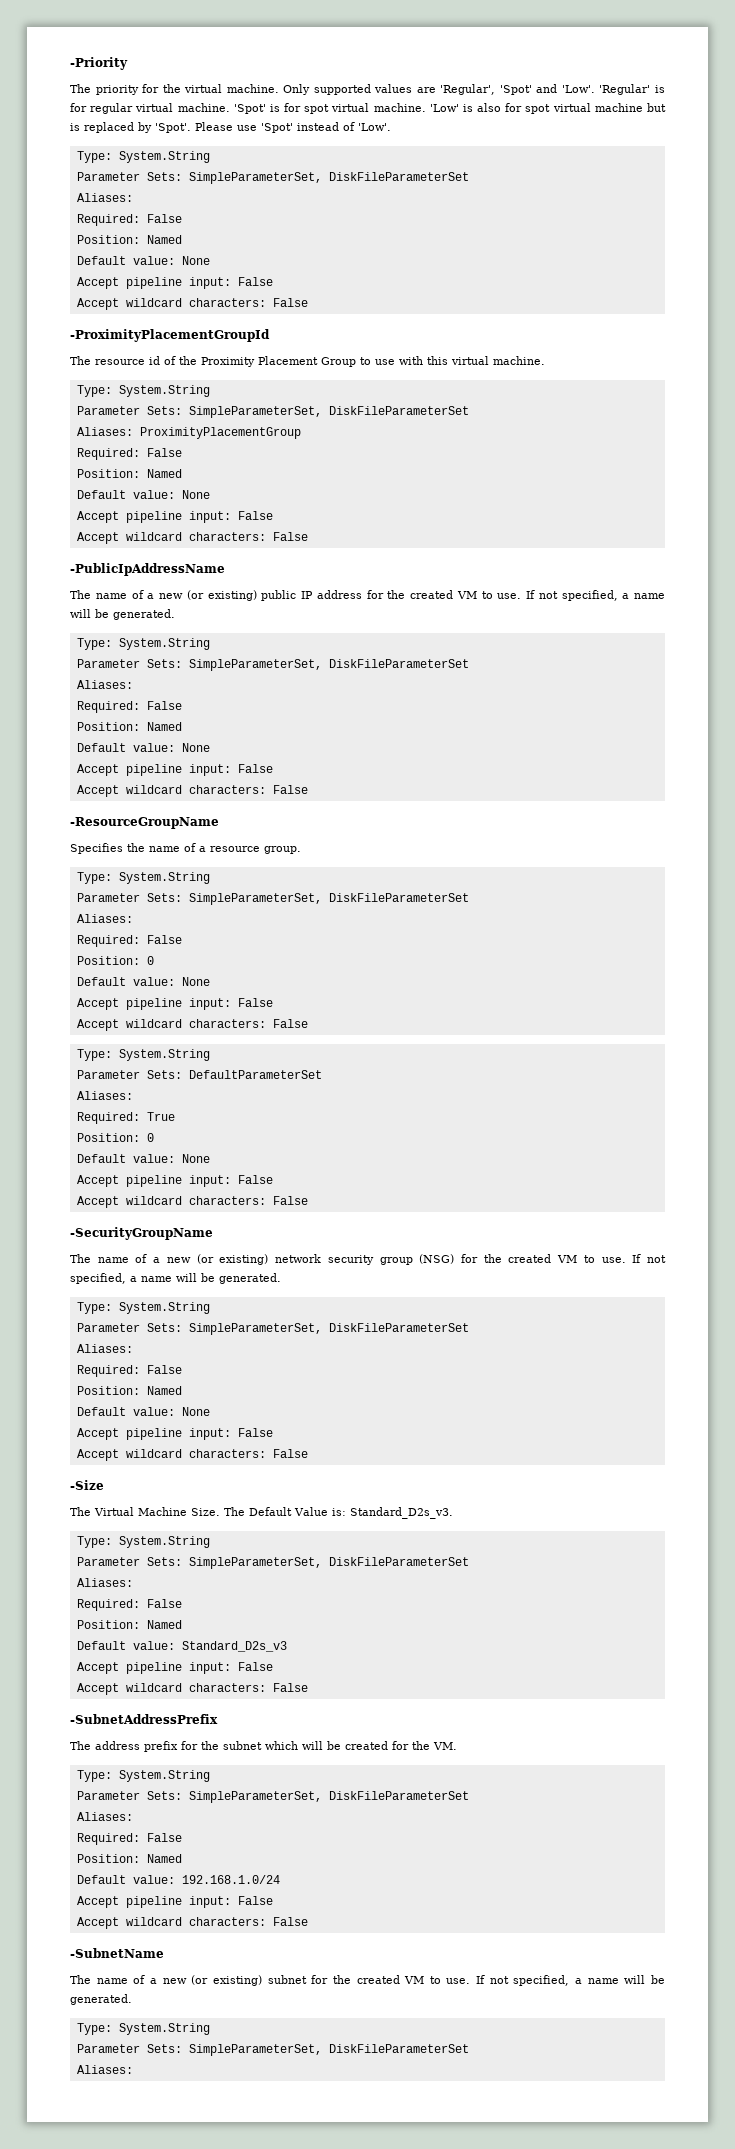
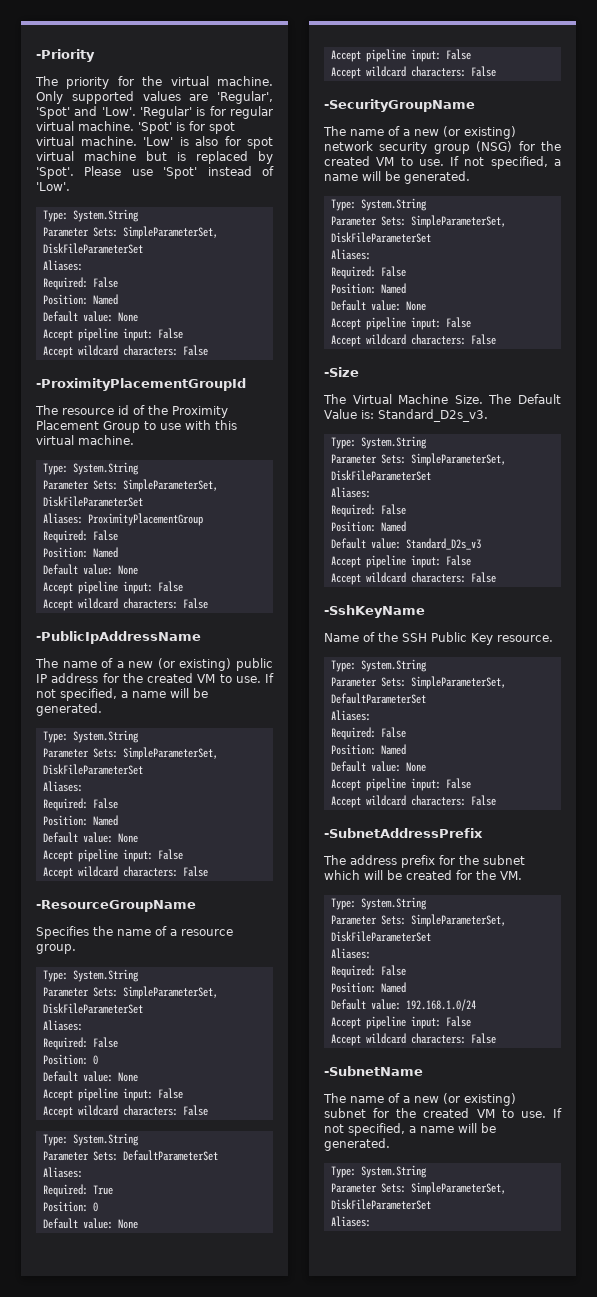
(308, 1687) none -> [324,605,425,618] [324,632,553,645] [330,659,427,672] [330,676,506,689] [330,693,426,704] [330,710,371,721] [330,727,406,740] [330,744,406,755] [330,761,426,772] [330,778,471,791] [330,795,496,808] // -SshKeyName // Name of the SSH Public Key resource. // Type: System.String // Parameter Sets: SimpleParameterSet, DefaultParameterSet // Aliases: // Required: False // Position: Named // Default value: None // Accept pipeline input: False // Accept wildcard characters: False

